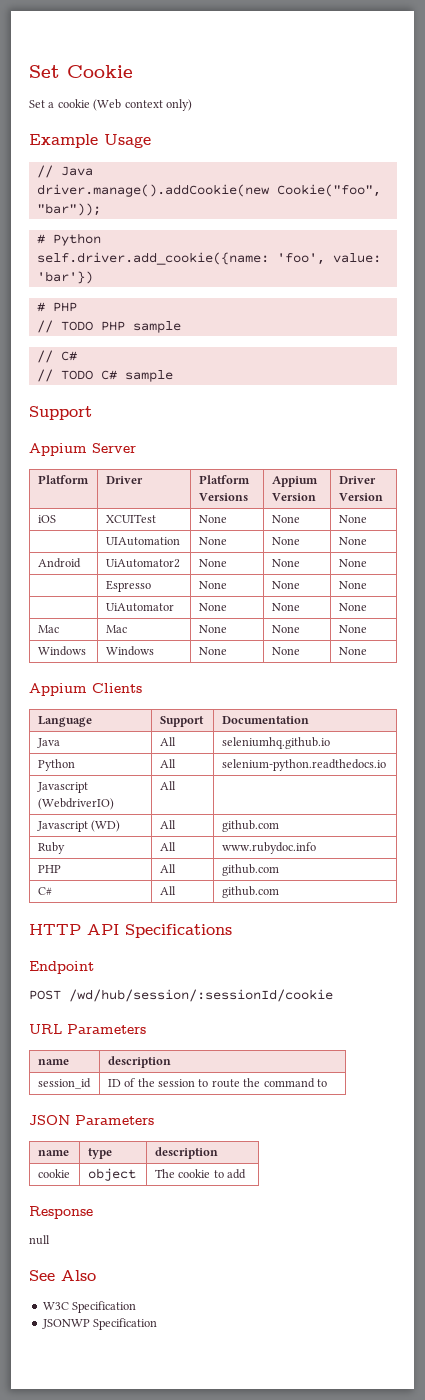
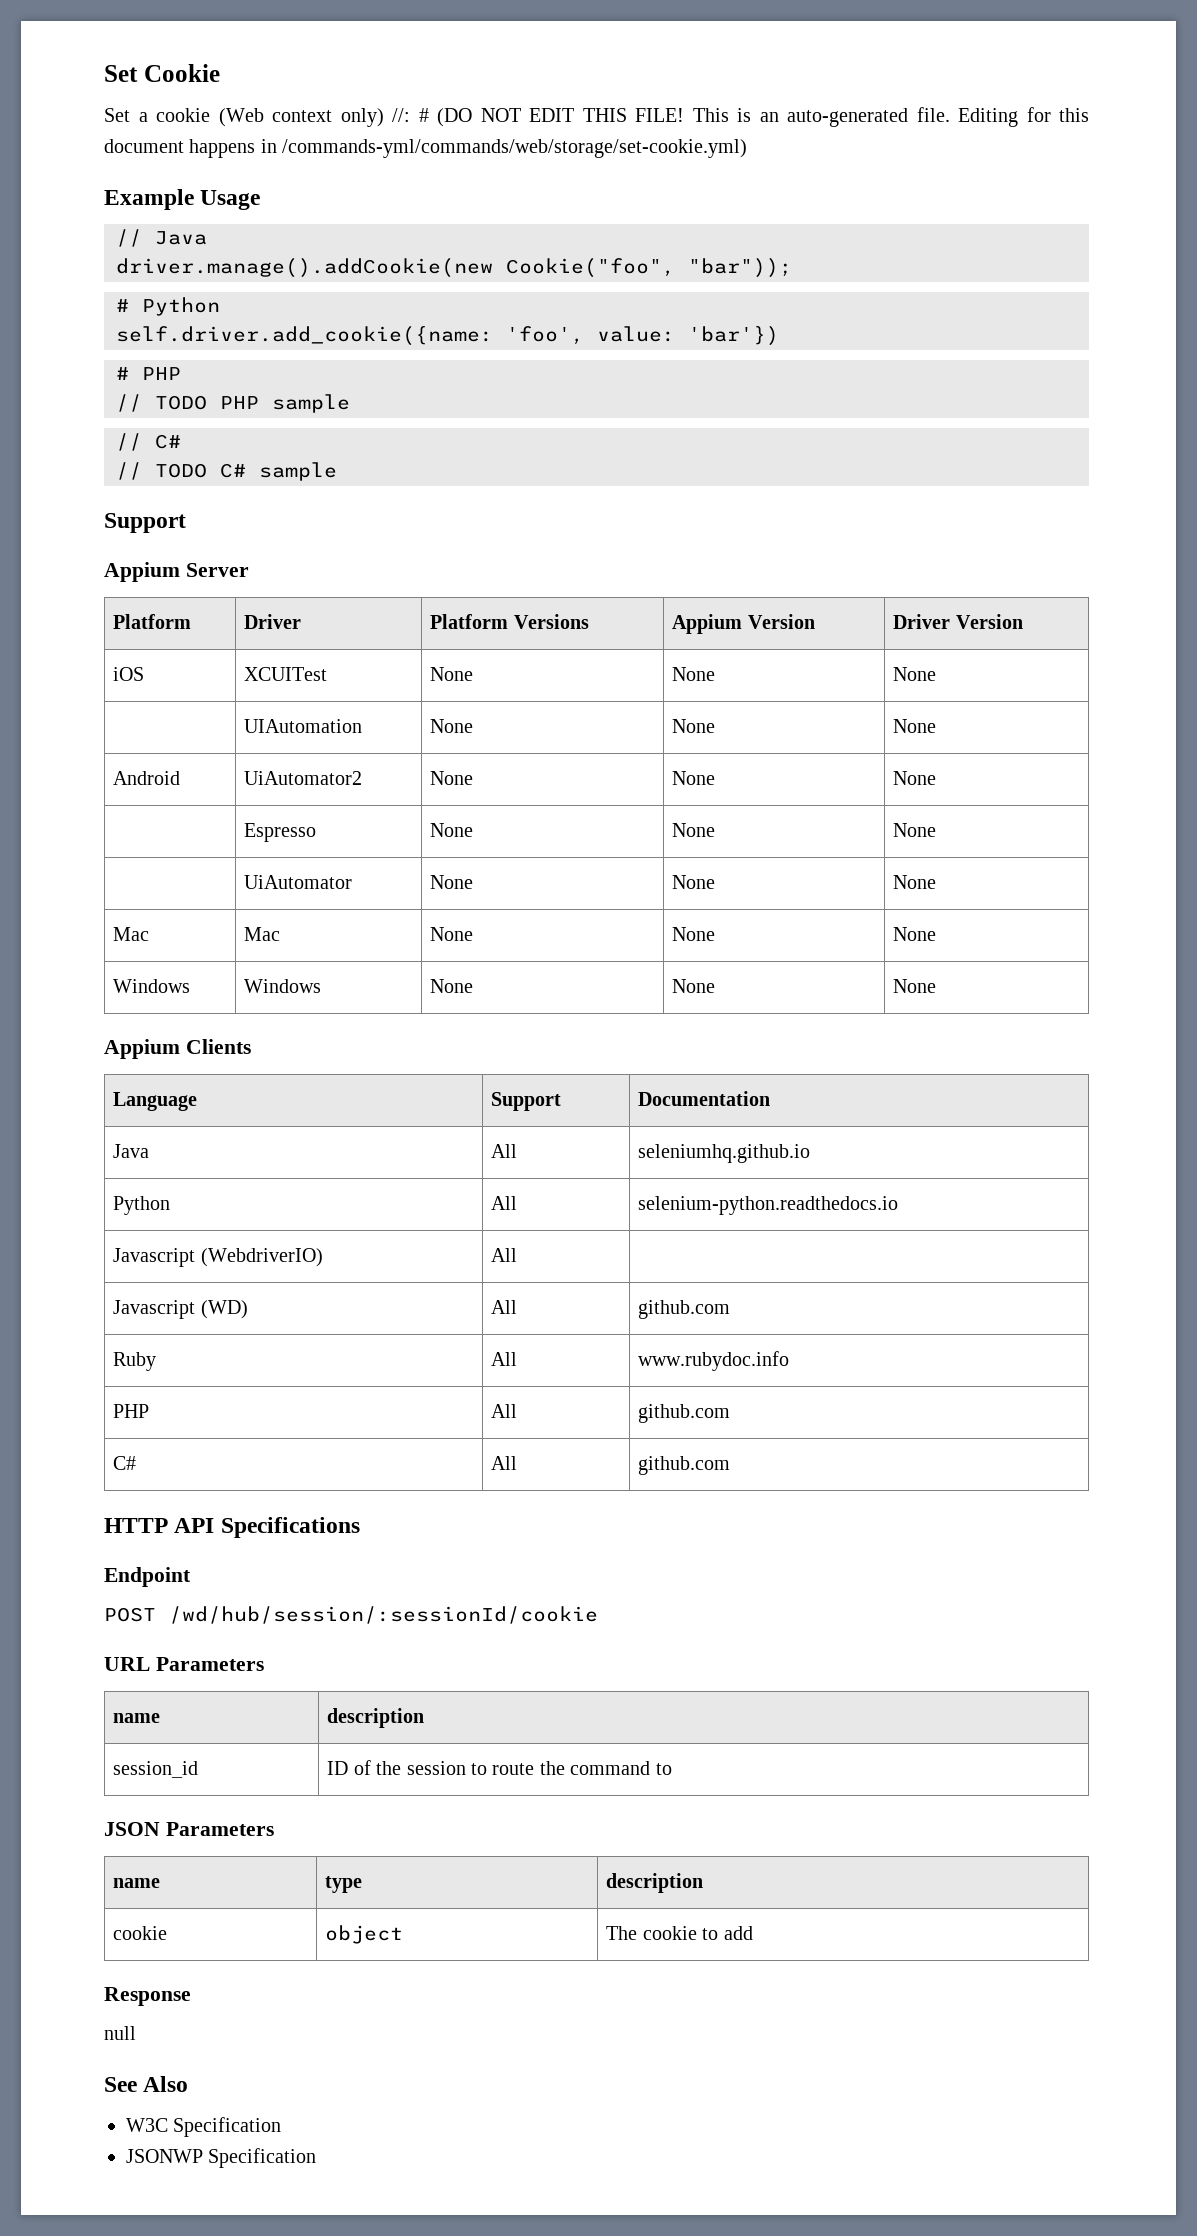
(192, 105) none -> [392,107,1089,127] [104,139,748,158] //: # (DO NOT EDIT THIS FILE! This is an auto-generated file. Editing for this document happens in /commands-yml/commands/web/storage/set-cookie.yml)

